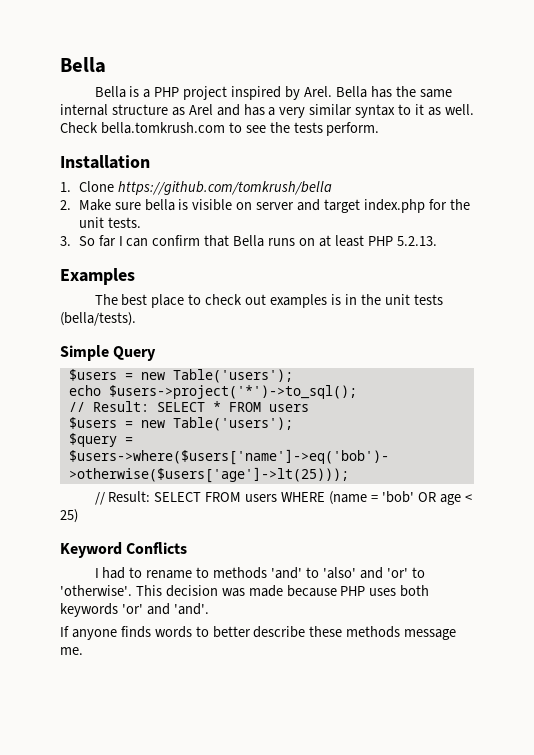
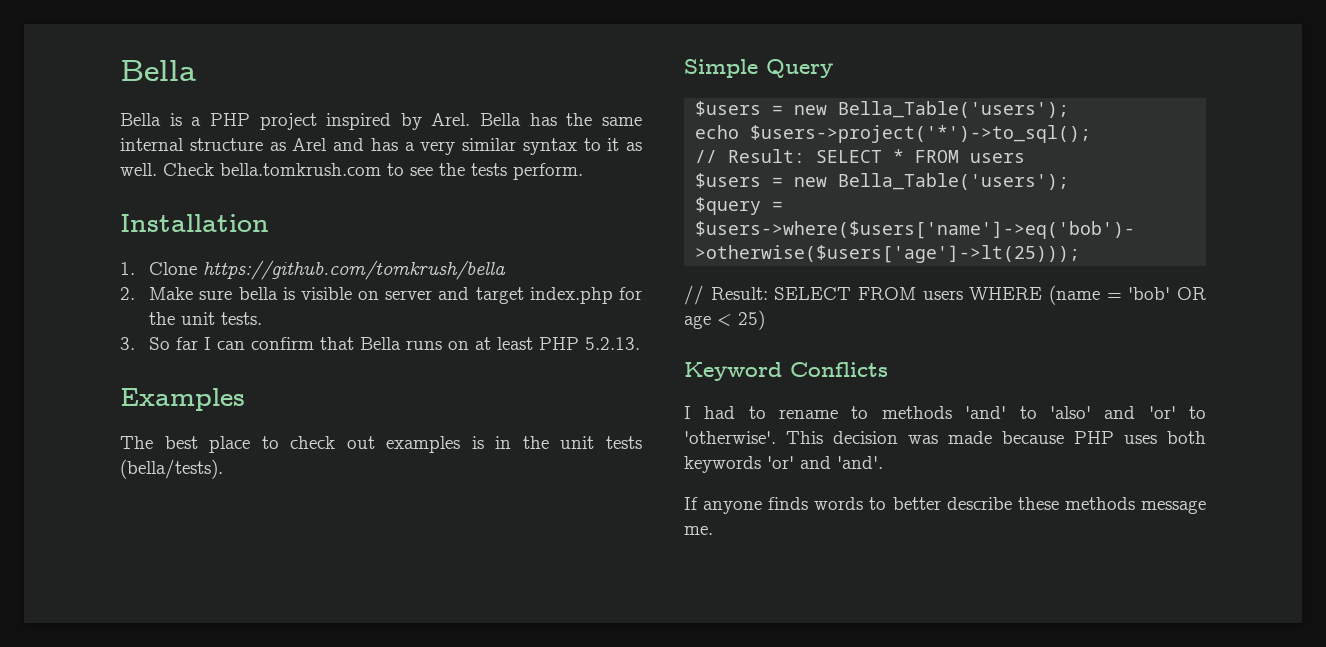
[172,369,293,383] Table('users'); -> [838,101,1070,118] Bella_Table('users');
[172,417,293,431] Table('users'); -> [838,173,1070,190] Bella_Table('users');

